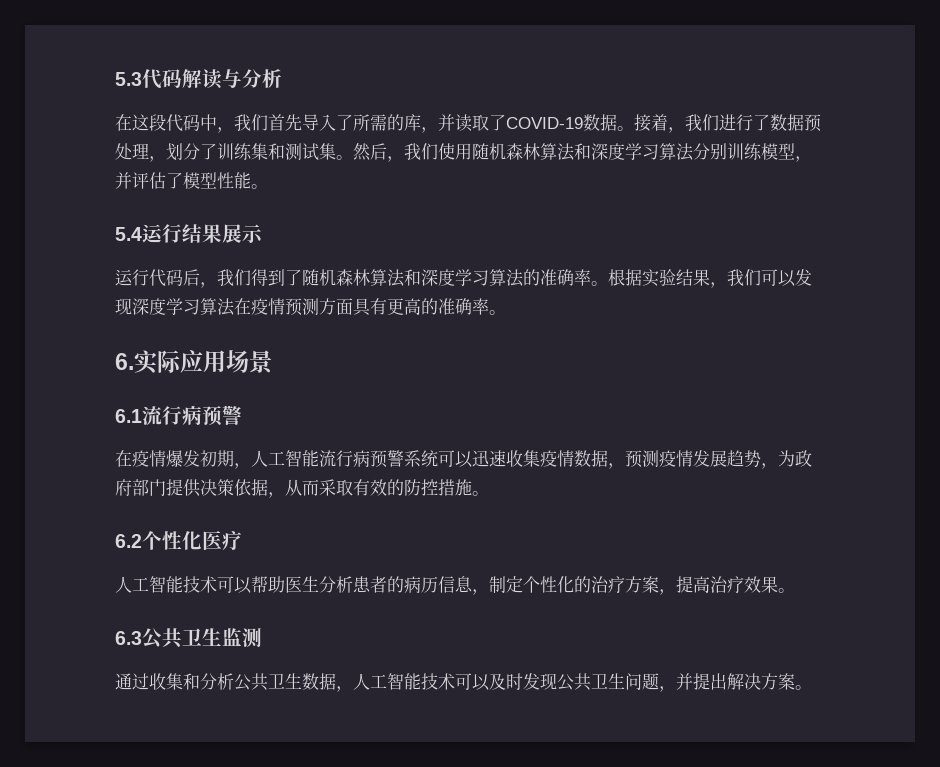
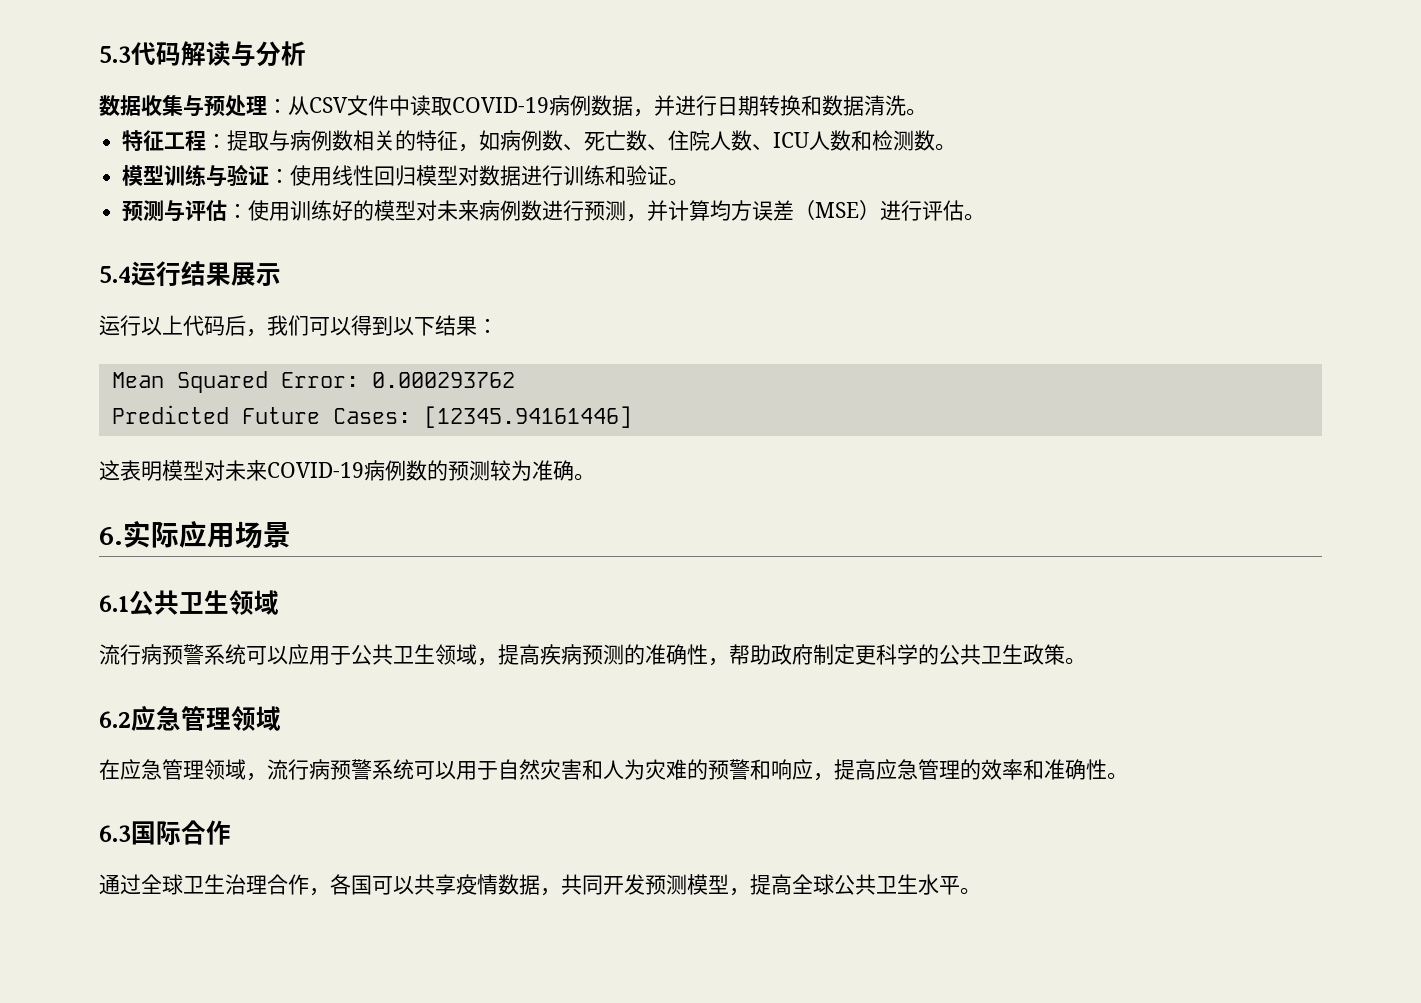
[115,114,821,133] [115,143,812,162] [115,172,251,189] 在这段代码中，我们首先导入了所需的库，并读取了COVID-19数据。接着，我们进行了数据预处理，划分了训练集和测试集。然后，我们使用随机森林算法和深度学习算法分别训练模型，并评估了模型性能 -> [99,95,927,117] [122,130,957,152] [122,164,690,187] [122,200,965,222] 数据收集与预处理：从CSV文件中读取COVID-19病例数据，并进行日期转换和数据清洗。 // 特征工程：提取与病例数相关的特征，如病例数、死亡数、住院人数、ICU人数和检测数。 // 模型训练与验证：使用线性回归模型对数据进行训练和验证。 // 预测与评估：使用训练好的模型对未来病例数进行预测，并计算均方误差（MSE）进行评估
(149, 277) none -> [141,315,183,336] 以上
[251,269,812,288] [115,298,489,316] 得到了随机森林算法和深度学习算法的准确率。根据实验结果，我们可以发现深度学习算法在疫情预测方面具有更高的准确率 -> [309,315,498,336] [111,371,515,393] [111,405,632,428] [99,460,574,481] 可以得到以下结果： // Mean Squared Error: 0.000293762 // Predicted Future Cases: [12345.94161446] // 这表明模型对未来COVID-19病例数的预测较为准确
[142,405,242,426] [115,450,812,469] [115,479,489,498] [115,531,242,550] [115,576,795,595] [115,628,262,649] [115,673,795,692] 流行病预警 // 在疫情爆发初期，人工智能流行病预警系统可以迅速收集疫情数据，预测疫情发展趋势，为政府部门提供决策依据，从而采取有效的防控措施。 // 6.2个性化医疗 // 人工智能技术可以帮助医生分析患者的病历信息，制定个性化的治疗方案，提高治疗效果。 // 6.3公共卫生监测 // 通过收集和分析公共卫生数据，人工智能技术可以及时发现公共卫生问题，并提出解决方案 -> [129,590,279,615] [99,644,1086,666] [99,705,281,731] [99,759,1128,781] [99,820,231,845] [99,874,960,896] 公共卫生领域 // 流行病预警系统可以应用于公共卫生领域，提高疾病预测的准确性，帮助政府制定更科学的公共卫生政策。 // 6.2应急管理领域 // 在应急管理领域，流行病预警系统可以用于自然灾害和人为灾难的预警和响应，提高应急管理的效率和准确性。 // 6.3国际合作 // 通过全球卫生治理合作，各国可以共享疫情数据，共同开发预测模型，提高全球公共卫生水平

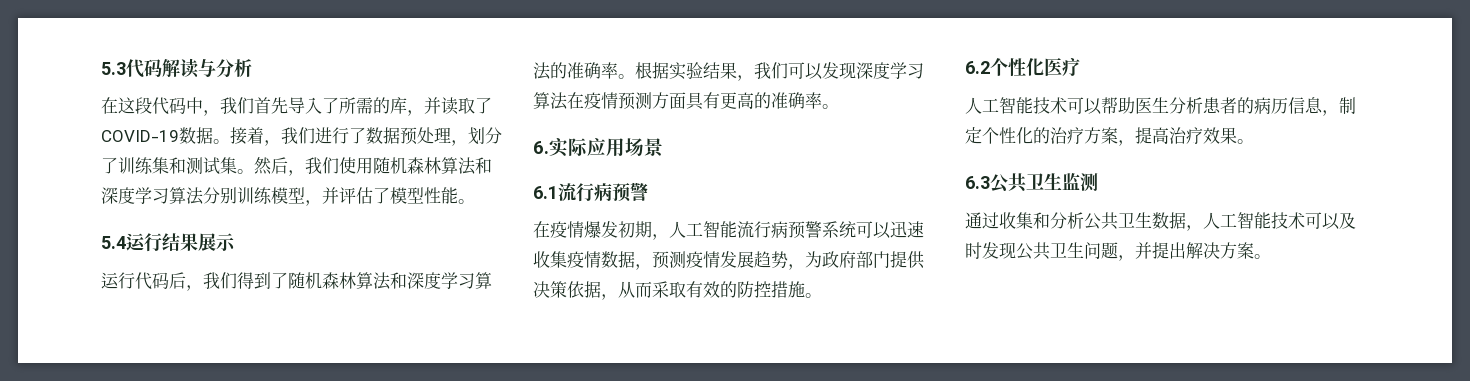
[99,95,927,117] [122,130,957,152] [122,164,690,187] [122,200,965,222] 数据收集与预处理：从CSV文件中读取COVID-19病例数据，并进行日期转换和数据清洗。 // 特征工程：提取与病例数相关的特征，如病例数、死亡数、住院人数、ICU人数和检测数。 // 模型训练与验证：使用线性回归模型对数据进行训练和验证。 // 预测与评估：使用训练好的模型对未来病例数进行预测，并计算均方误差（MSE）进行评估 -> [101,97,492,116] [101,127,502,146] [101,157,492,176] [101,187,458,206] 在这段代码中，我们首先导入了所需的库，并读取了COVID-19数据。接着，我们进行了数据预处理，划分了训练集和测试集。然后，我们使用随机森林算法和深度学习算法分别训练模型，并评估了模型性能
[141,315,183,336] 以上 -> (135, 280) none
[309,315,498,336] [111,371,515,393] [111,405,632,428] [99,460,574,481] 可以得到以下结果： // Mean Squared Error: 0.000293762 // Predicted Future Cases: [12345.94161446] // 这表明模型对未来COVID-19病例数的预测较为准确 -> [237,272,492,290] [533,62,924,81] [533,92,822,110] 得到了随机森林算法和深度学习算法的准确率。根据实验结果，我们可以发现深度学习算法在疫情预测方面具有更高的准确率
[129,590,279,615] [99,644,1086,666] [99,705,281,731] [99,759,1128,781] [99,820,231,845] [99,874,960,896] 公共卫生领域 // 流行病预警系统可以应用于公共卫生领域，提高疾病预测的准确性，帮助政府制定更科学的公共卫生政策。 // 6.2应急管理领域 // 在应急管理领域，流行病预警系统可以用于自然灾害和人为灾难的预警和响应，提高应急管理的效率和准确性。 // 6.3国际合作 // 通过全球卫生治理合作，各国可以共享疫情数据，共同开发预测模型，提高全球公共卫生水平 -> [558,182,648,202] [533,221,924,240] [533,251,925,270] [533,281,822,300] [965,58,1080,77] [965,97,1356,116] [965,127,1254,146] [965,173,1098,193] [965,212,1356,231] [965,242,1254,261] 流行病预警 // 在疫情爆发初期，人工智能流行病预警系统可以迅速收集疫情数据，预测疫情发展趋势，为政府部门提供决策依据，从而采取有效的防控措施。 // 6.2个性化医疗 // 人工智能技术可以帮助医生分析患者的病历信息，制定个性化的治疗方案，提高治疗效果。 // 6.3公共卫生监测 // 通过收集和分析公共卫生数据，人工智能技术可以及时发现公共卫生问题，并提出解决方案

